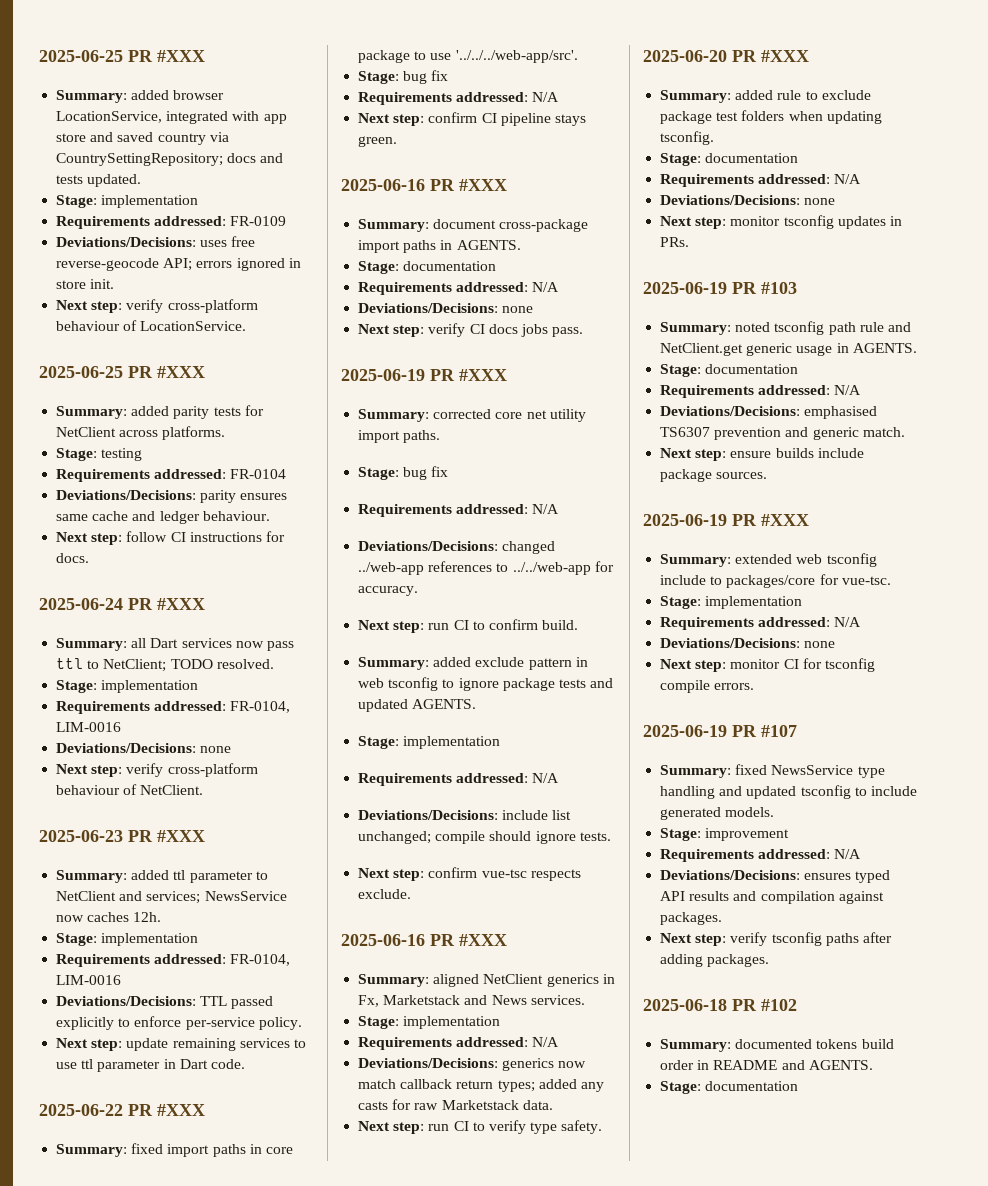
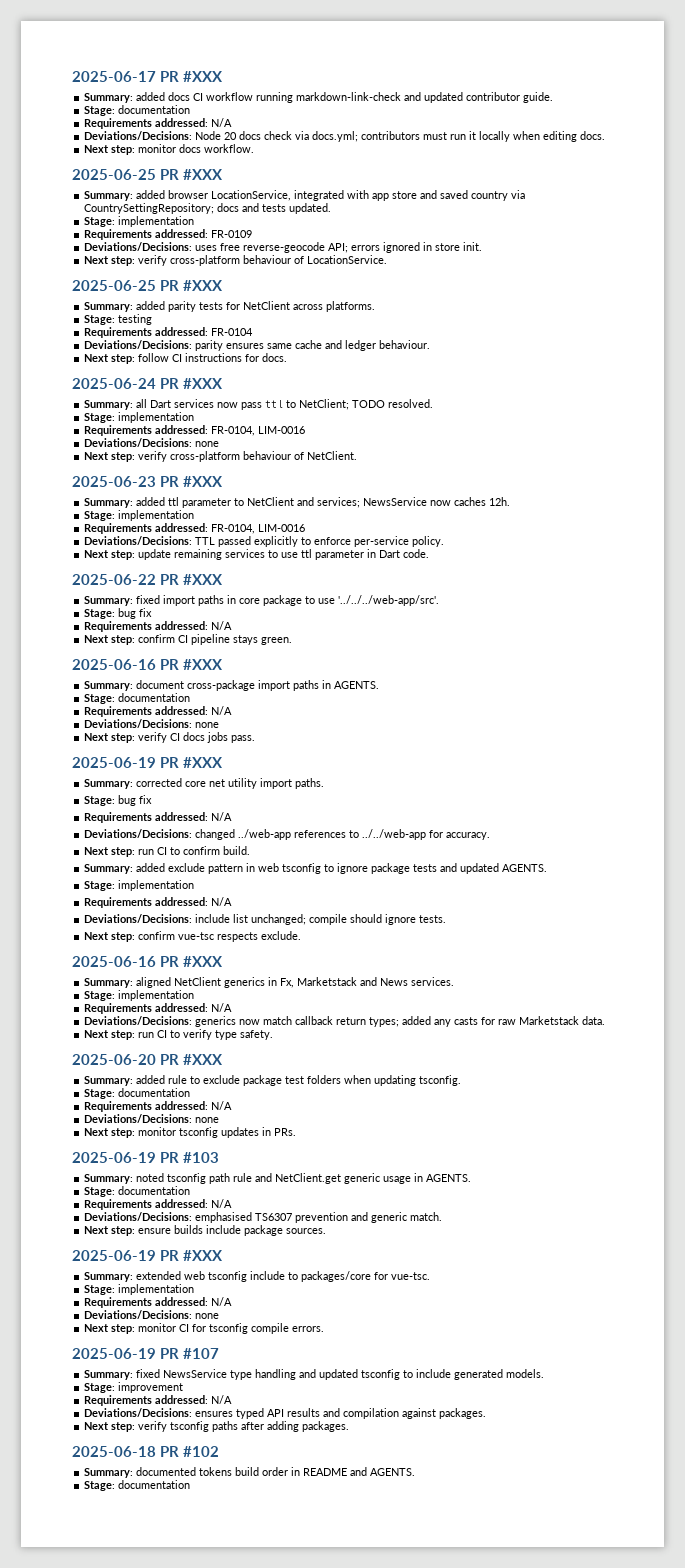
(39, 56) none -> [72,71,224,82] [84,92,554,103] [84,105,191,116] [84,118,233,129] [84,131,606,142] [84,144,255,155] 2025-06-17 PR #XXX // Summary: added docs CI workflow running markdown-link-check and updated contributor guide. // Stage: documentation // Requirements addressed: N/A // Deviations/Decisions: Node 20 docs check via docs.yml; contributors must run it locally when editing docs. // Next step: monitor docs workflow. //

